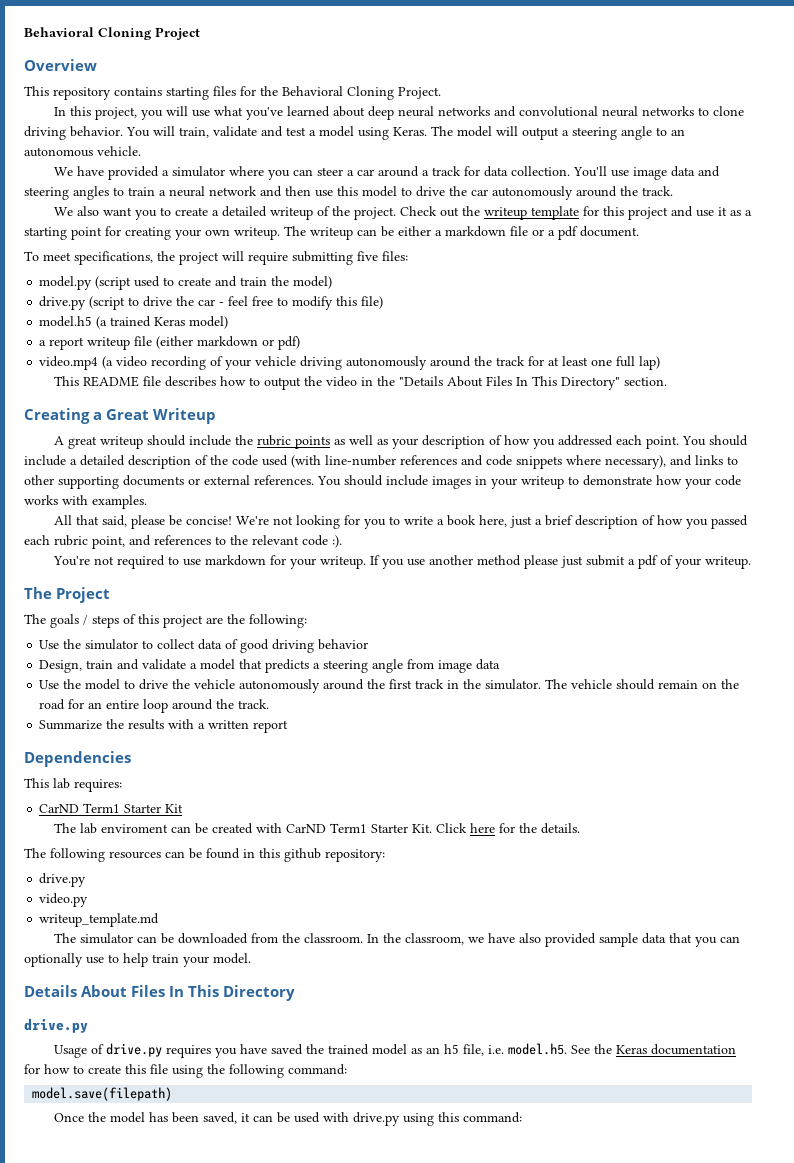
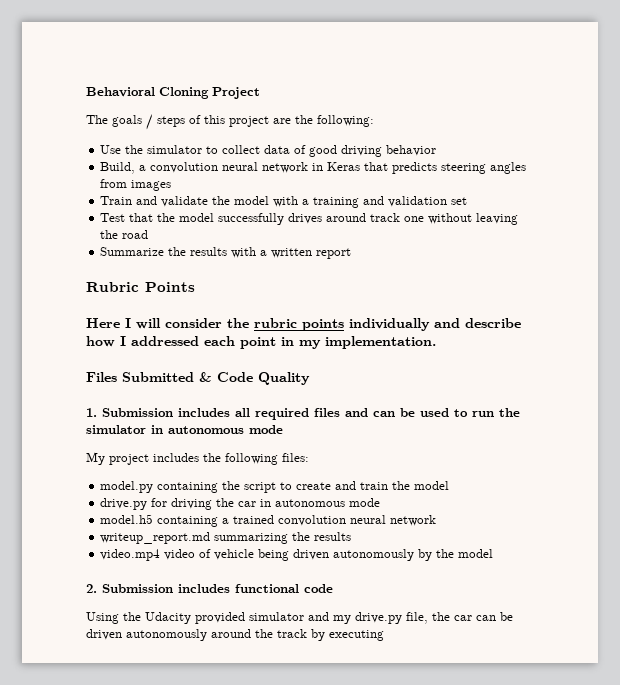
[24,59,97,71] [24,86,441,100] [53,106,744,120] [24,126,685,140] [24,146,141,157] [53,166,720,180] [24,186,673,200] [53,206,752,220] [24,226,639,240] [24,251,408,265] [39,276,333,290] [39,296,384,310] [39,316,229,329] [39,336,301,350] [39,356,661,370] [53,376,667,390] [24,408,217,424] [53,435,748,449] [24,455,738,469] [24,475,741,489] [24,495,147,509] [53,515,748,529] [24,535,342,549] [52,555,751,569] [24,587,111,603] // Overview // This repository contains starting files for the Behavioral Cloning Project. // In this project, you will use what you've learned about deep neural networks and convolutional neural networks to clone driving behavior. You will train, validate and test a model using Keras. The model will output a steering angle to an autonomous vehicle. // We have provided a simulator where you can steer a car around a track for data collection. You'll use image data and steering angles to train a neural network and then use this model to drive the car autonomously around the track. // We also want you to create a detailed writeup of the project. Check out the writeup template for this project and use it as a starting point for creating your own writeup. The writeup can be either a markdown file or a pdf document. // To meet specifications, the project will require submitting five files: // model.py (script used to create and train the model) // drive.py (script to drive the car - feel free to modify this file) // model.h5 (a trained Keras model) // a report writeup file (either markdown or pdf) // video.mp4 (a video recording of your vehicle driving autonomously around the track for at least one full lap) // This README file describes how to output the video in the "Details About Files In This Directory" section. // Creating a Great Writeup // A great writeup should include the rubric points as well as your description of how you addressed each point. You should include a detailed description of the code used (with line-number references and code snippets where necessary), and links to other supporting documents or external references. You should include images in your writeup to demonstrate how your code works with examples. // All that said, please be concise! We're not looking for you to write a book here, just a brief description of how you passed each rubric point, and references to the relevant code :). // You're not required to use markdown for your writeup. If you use another method please just submit a pdf of your writeup. // The Project -> (260, 93) none
[39,659,501,673] [39,679,740,693] [39,699,270,713] Design, train and validate a model that predicts a steering angle from image data // Use the model to drive the vehicle autonomously around the first track in the simulator. The vehicle should remain on the road for an entire loop around the track. -> [100,162,527,174] [100,179,172,191] [100,196,468,208] [100,213,519,225] [100,230,149,239] Build, a convolution neural network in Keras that predicts steering angles from images // Train and validate the model with a training and validation set // Test that the model successfully drives around track one without leaving the road
[24,751,131,767] [24,778,122,792] [39,803,184,813] [53,823,580,834] [24,848,385,862] [39,873,87,887] [39,893,89,907] [39,913,160,927] [53,933,740,947] [24,953,251,967] [24,985,296,1001] [24,1018,88,1033] [53,1043,736,1058] [24,1064,347,1078] [32,1087,173,1101] [53,1112,522,1126] Dependencies // This lab requires: // CarND Term1 Starter Kit // The lab enviroment can be created with CarND Term1 Starter Kit. Click here for the details. // The following resources can be found in this github repository: // drive.py // video.py // writeup_template.md // The simulator can be downloaded from the classroom. In the classroom, we have also provided sample data that you can optionally use to help train your model. // Details About Files In This Directory // drive.py // Usage of drive.py requires you have saved the trained model as an h5 file, i.e. model.h5. See the Keras documentation for how to create this file using the following command: // model.save(filepath) // Once the model has been saved, it can be used with drive.py using this command: -> [86,282,195,292] [86,318,521,331] [86,336,436,349] [86,372,310,385] [86,408,520,420] [86,425,283,434] [86,452,309,465] [100,481,450,493] [100,498,381,510] [100,514,437,527] [100,532,352,544] [100,549,494,561] [86,584,333,593] [86,612,513,624] [86,629,384,641] Rubric Points // Here I will consider the rubric points individually and describe how I addressed each point in my implementation. // Files Submitted & Code Quality // 1. Submission includes all required files and can be used to run the simulator in autonomous mode // My project includes the following files: // model.py containing the script to create and train the model // drive.py for driving the car in autonomous mode // model.h5 containing a trained convolution neural network // writeup_report.md summarizing the results // video.mp4 video of vehicle being driven autonomously by the model // 2. Submission includes functional code // Using the Udacity provided simulator and my drive.py file, the car can be driven autonomously around the track by executing

